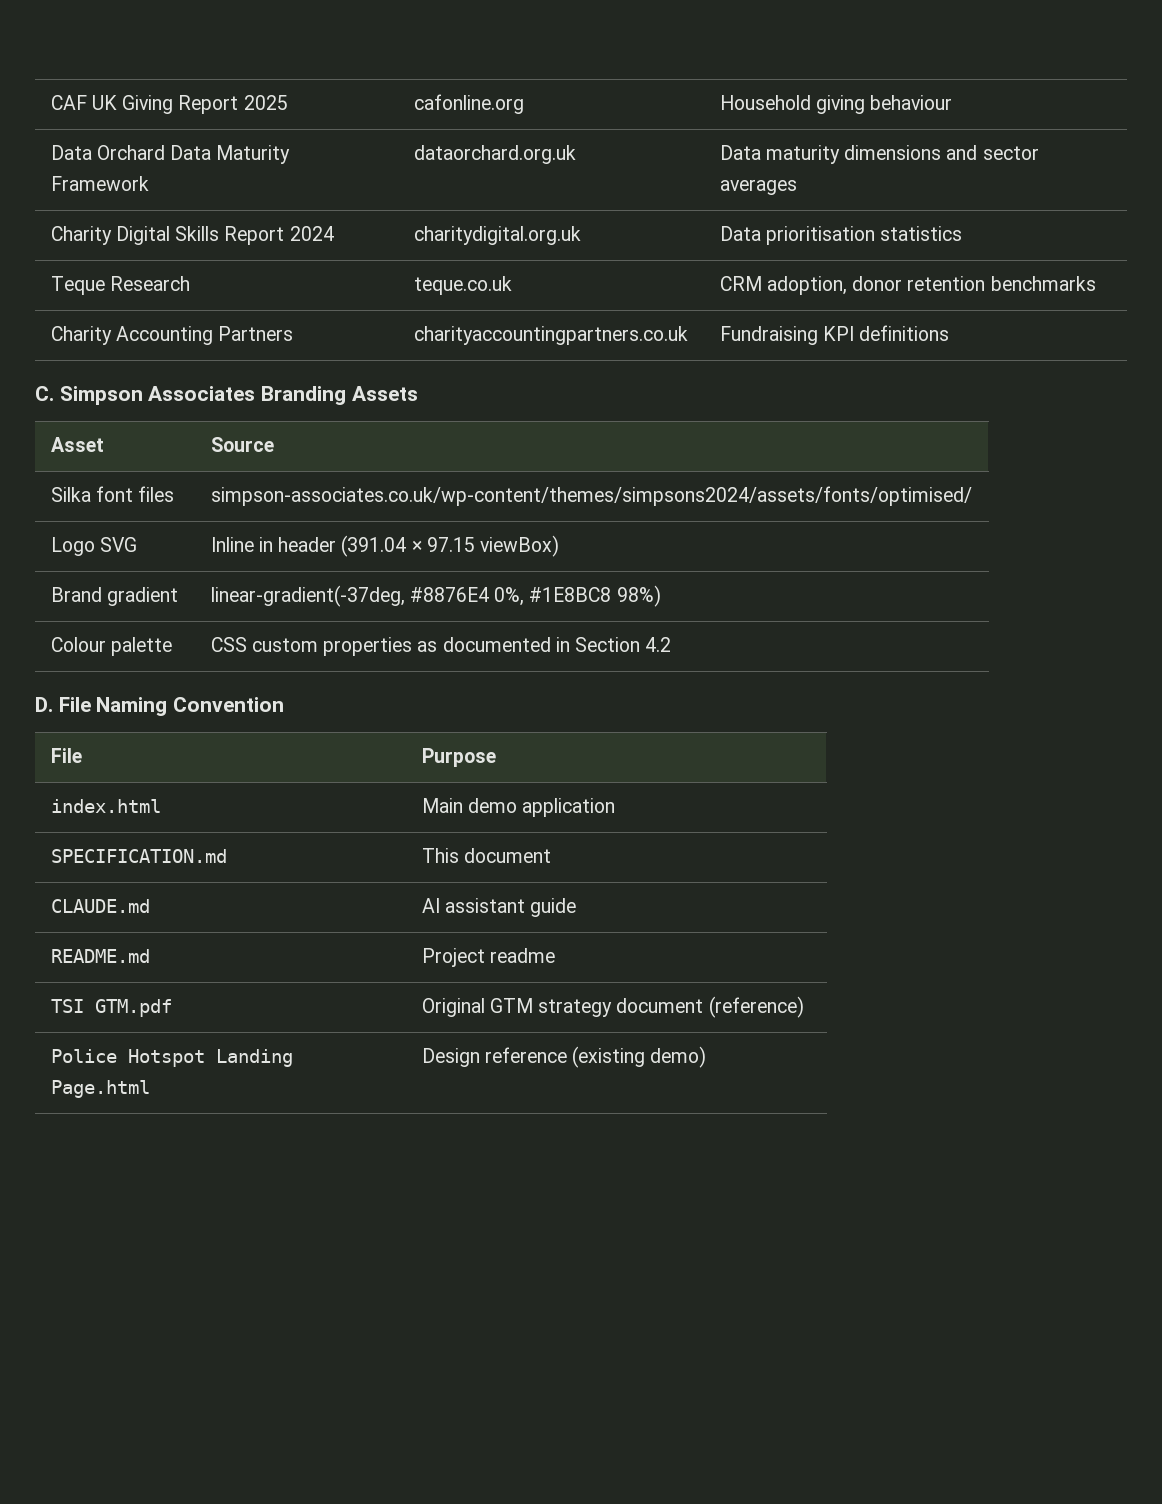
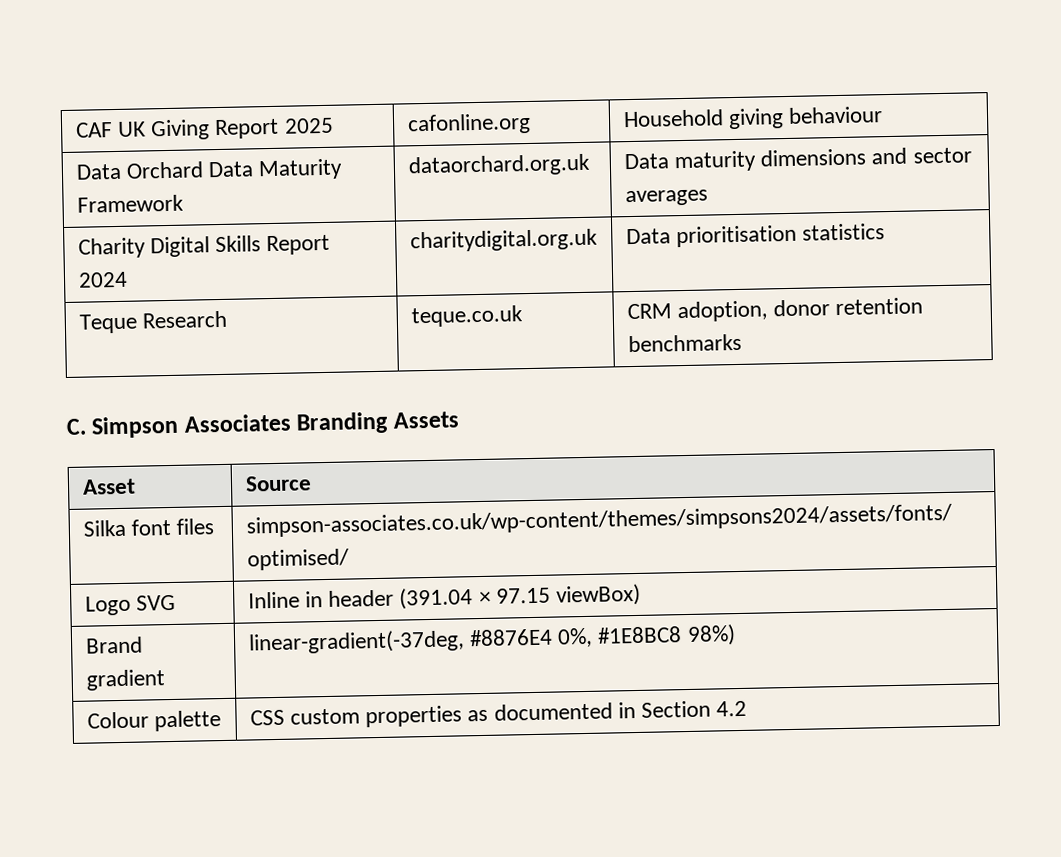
[50,326,294,345] [413,326,688,345] [719,325,950,345] // Charity Accounting Partners | charityaccountingpartners.co.uk | Fundraising KPI definitions -> (742, 343) none
[35,697,285,716] [50,748,82,763] [421,748,496,767] [50,799,161,813] [421,798,616,817] [50,849,227,863] [421,848,551,863] [50,899,150,913] [421,898,577,917] [50,949,150,963] [421,948,555,967] [50,999,172,1017] [421,996,804,1018] [50,1049,293,1067] [50,1080,150,1098] [421,1046,707,1068] // D. File Naming Convention // File | Purpose // index.html | Main demo application // SPECIFICATION.md | This document // CLAUDE.md | AI assistant guide // README.md | Project readme // TSI GTM.pdf | Original GTM strategy document (reference) // Police Hotspot Landing Page.html | Design reference (existing demo) -> (748, 708) none

